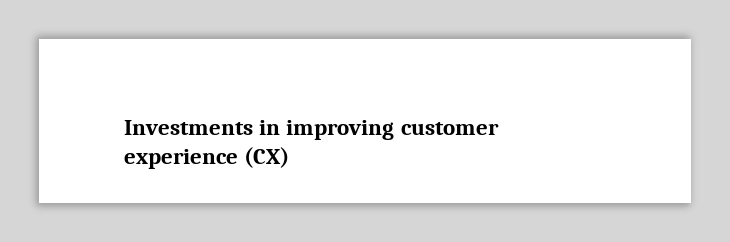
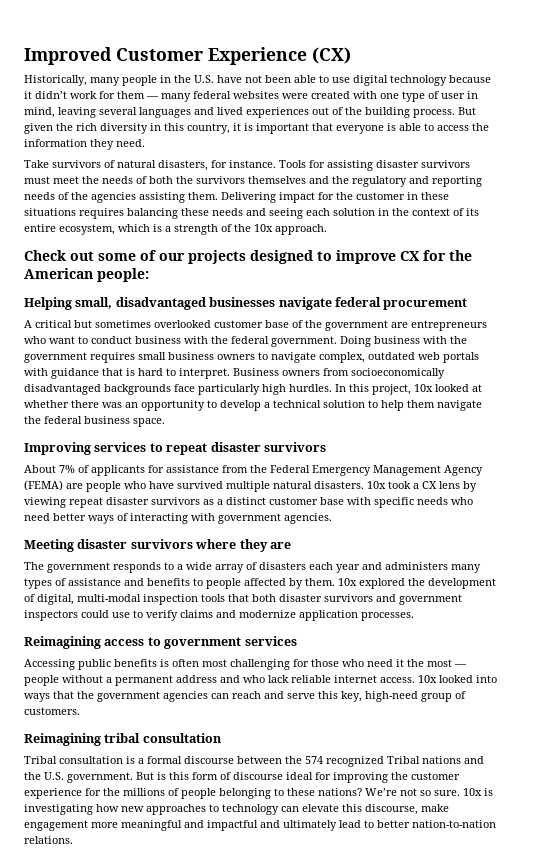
[124,120,499,140] [124,147,290,169] Investments in improving customer experience (CX) -> [24,47,351,65] [24,75,491,86] [24,91,478,102] [24,107,476,118] [24,123,489,134] [24,139,145,150] [24,160,470,171] [24,176,482,187] [24,192,449,203] [24,208,479,219] [24,224,327,235] [24,250,472,264] [24,268,149,282] [24,297,468,310] [24,320,487,331] [24,336,467,347] [24,352,479,363] [24,368,445,379] [24,384,482,395] [24,400,482,411] [24,416,165,427] [24,442,326,455] [24,465,483,476] [24,480,477,492] [24,497,473,508] [24,513,332,524] [24,539,291,552] [24,562,481,573] [24,578,496,589] [24,594,462,605] [24,610,414,621] [24,636,297,649] [24,659,467,670] [24,675,497,686] [24,691,466,702] [24,707,80,715] [24,733,222,746] [24,756,484,767] [24,772,460,783] [24,788,493,799] [24,804,449,815] [24,820,496,831] [24,836,73,844] Improved Customer Experience (CX) // Historically, many people in the U.S. have not been able to use digital technology because it didn’t work for them — many federal websites were created with one type of user in mind, leaving several languages and lived experiences out of the building process. But given the rich diversity in this country, it is important that everyone is able to access the information they need. // Take survivors of natural disasters, for instance. Tools for assisting disaster survivors must meet the needs of both the survivors themselves and the regulatory and reporting needs of the agencies assisting them. Delivering impact for the customer in these situations requires balancing these needs and seeing each solution in the context of its entire ecosystem, which is a strength of the 10x approach. // Check out some of our projects designed to improve CX for the American people: // Helping small, disadvantaged businesses navigate federal procurement // A critical but sometimes overlooked customer base of the government are entrepreneurs who want to conduct business with the federal government. Doing business with the government requires small business owners to navigate complex, outdated web portals with guidance that is hard to interpret. Business owners from socioeconomically disadvantaged backgrounds face particularly high hurdles. In this project, 10x looked at whether there was an opportunity to develop a technical solution to help them navigate the federal business space. // Improving services to repeat disaster survivors // About 7% of applicants for assistance from the Federal Emergency Management Agency (FEMA) are people who have survived multiple natural disasters. 10x took a CX lens by viewing repeat disaster survivors as a distinct customer base with specific needs who need better ways of interacting with government agencies. // Meeting disaster survivors where they are // The government responds to a wide array of disasters each year and administers many types of assistance and benefits to people affected by them. 10x explored the development of digital, multi-modal inspection tools that both disaster survivors and government inspectors could use to verify claims and modernize application processes. // Reimagining access to government services // Accessing public benefits is often most challenging for those who need it the most — people without a permanent address and who lack reliable internet access. 10x looked into ways that the government agencies can reach and serve this key, high-need group of customers. // Reimagining tribal consultation // Tribal consultation is a formal discourse between the 574 recognized Tribal nations and the U.S. government. But is this form of discourse ideal for improving the customer experience for the millions of people belonging to these nations? We’re not so sure. 10x is investigating how new approaches to technology can elevate this discourse, make engagement more meaningful and impactful and ultimately lead to better nation-to-nation relations.

